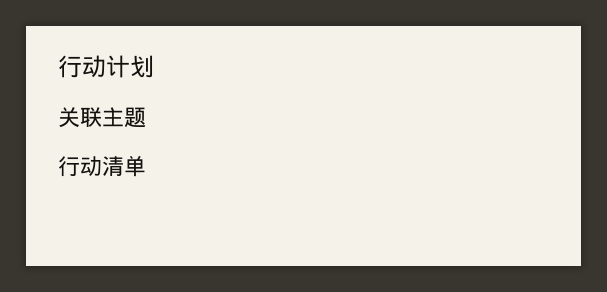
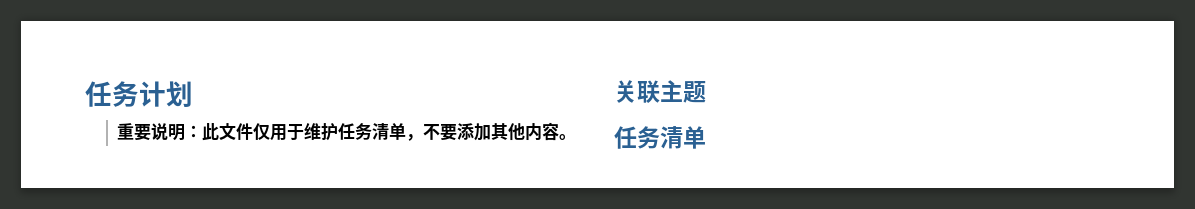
[58,55,106,78] 行动 -> [85,81,139,107] 任务
(154, 66) none -> [117,122,577,141] // 重要说明：此文件仅用于维护任务清单，不要添加其他内容。
[58,156,102,177] 行动 -> [614,126,660,149] 任务

